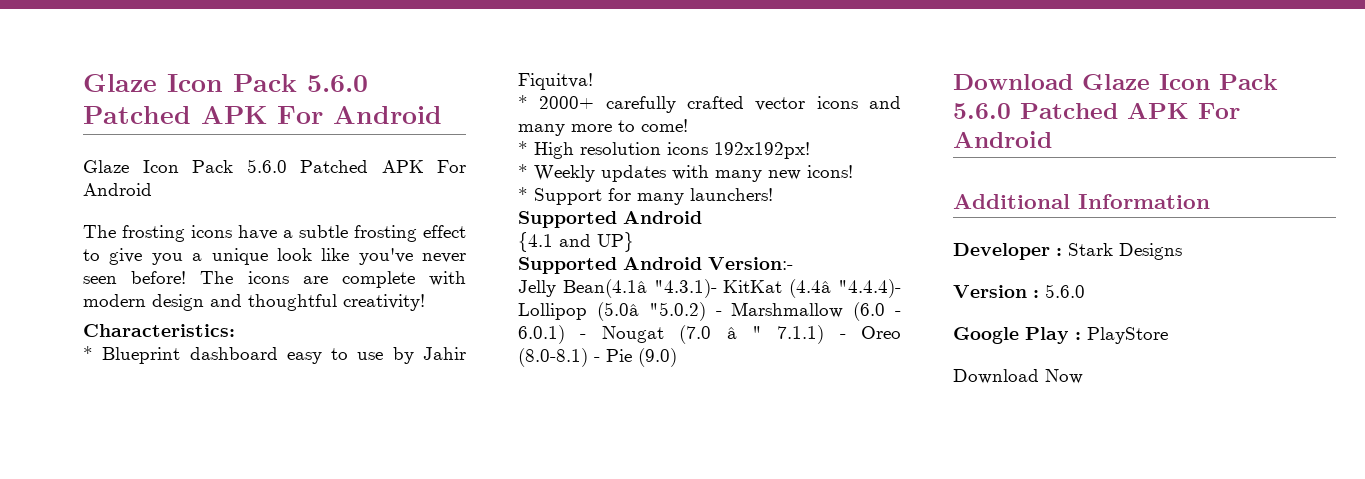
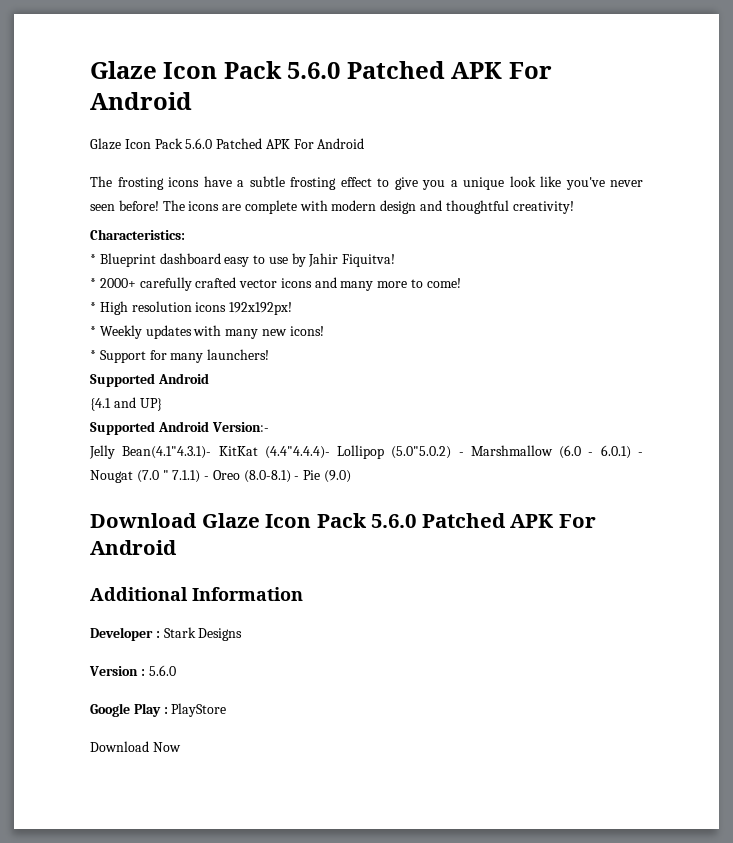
[562,279,901,298] [518,302,706,321] Bean(4.1â "4.3.1)- KitKat (4.4â "4.4.4)- Lollipop (5.0â "5.0.2) -> [122,445,452,459] Bean(4.1"4.3.1)- KitKat (4.4"4.4.4)- Lollipop (5.0"5.0.2)
[726,327,737,339] â -> (159, 476) none

